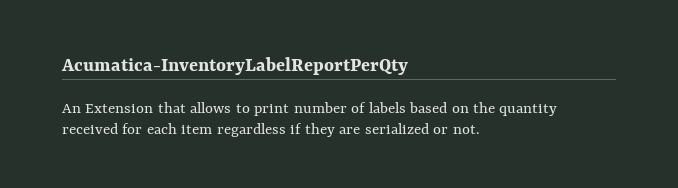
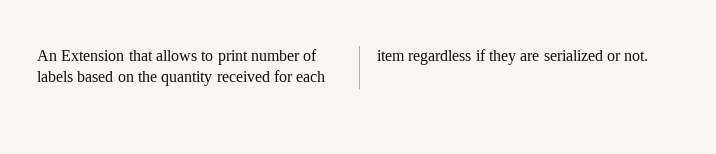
[61,57,408,75] Acumatica-InventoryLabelReportPerQty // -> (37, 55) none

